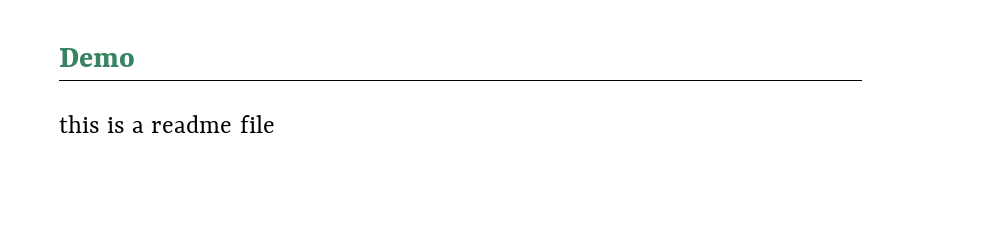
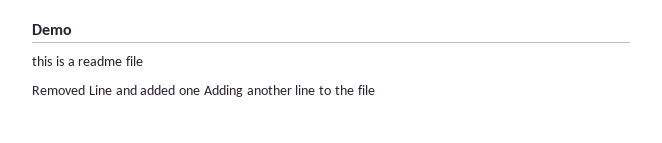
(275, 124) none -> [32,85,375,97] // Removed Line and added one Adding another line to the file

